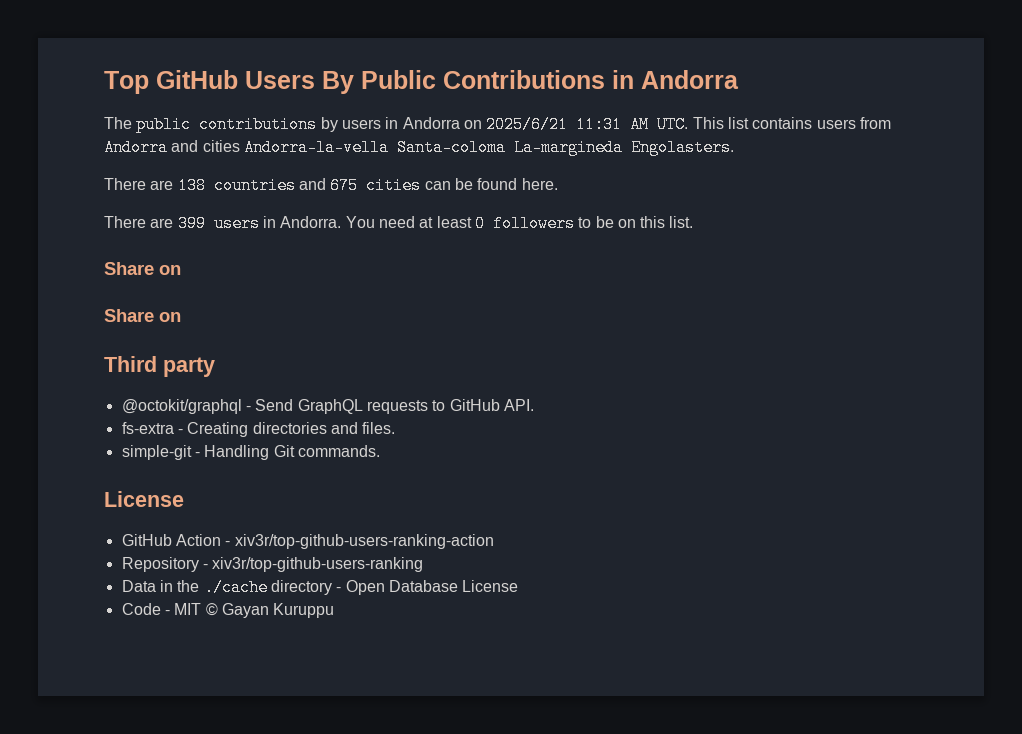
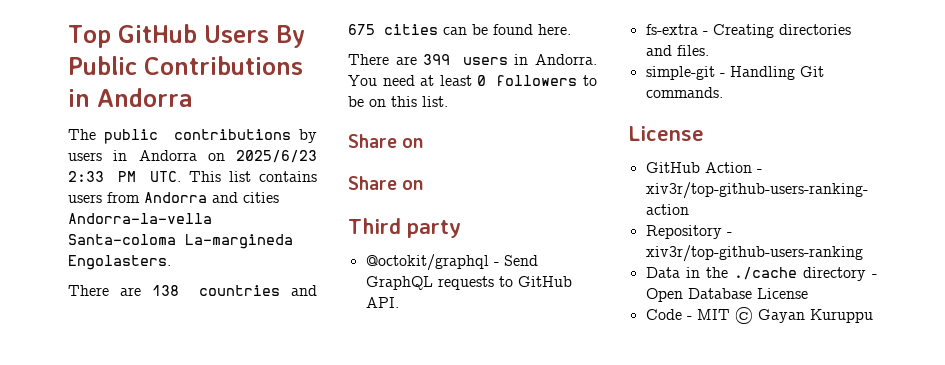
[486,116,650,133] 2025/6/21 11:31 AM -> [236,150,317,163] [68,171,137,182] 2025/6/23 2:33 PM

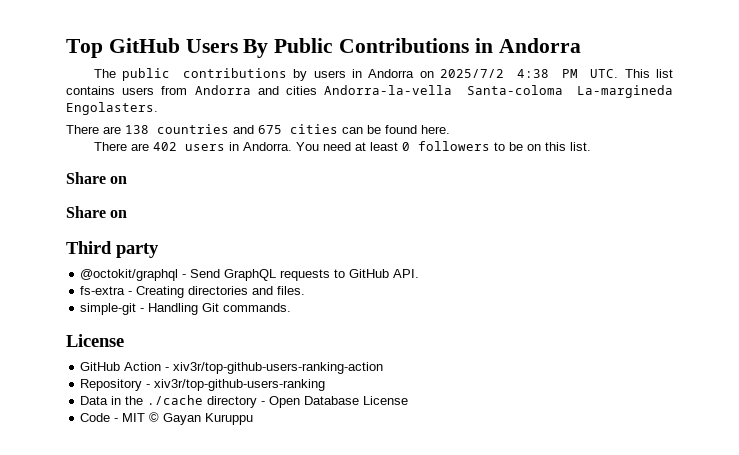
[236,150,317,163] [68,171,104,182] 2025/6/23 2:33 -> [440,69,549,78] 2025/7/2 4:38
[423,54,451,65] 399 -> [152,142,177,151] 402

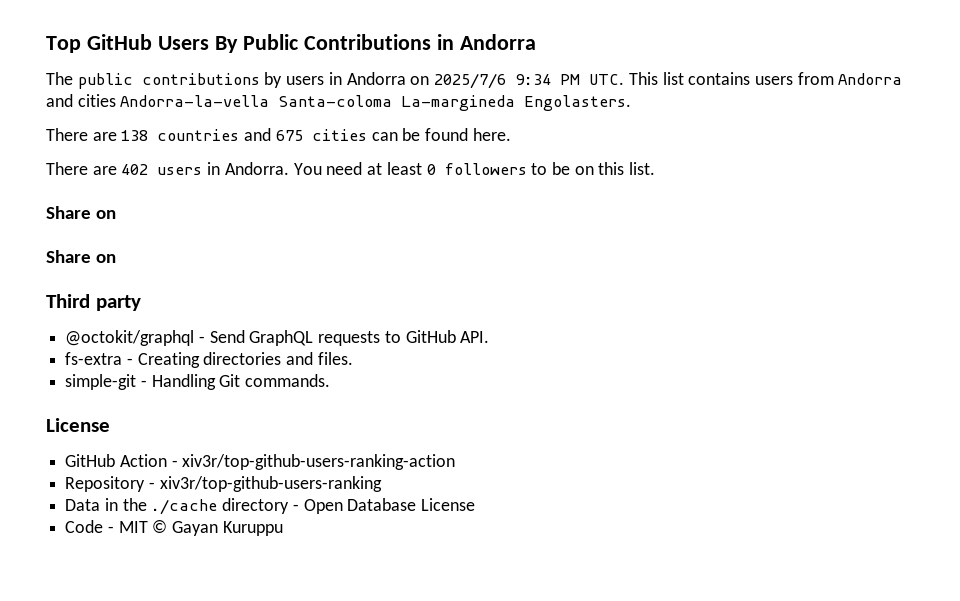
[440,69,549,78] 2025/7/2 4:38 -> [434,73,552,89] 2025/7/6 9:34

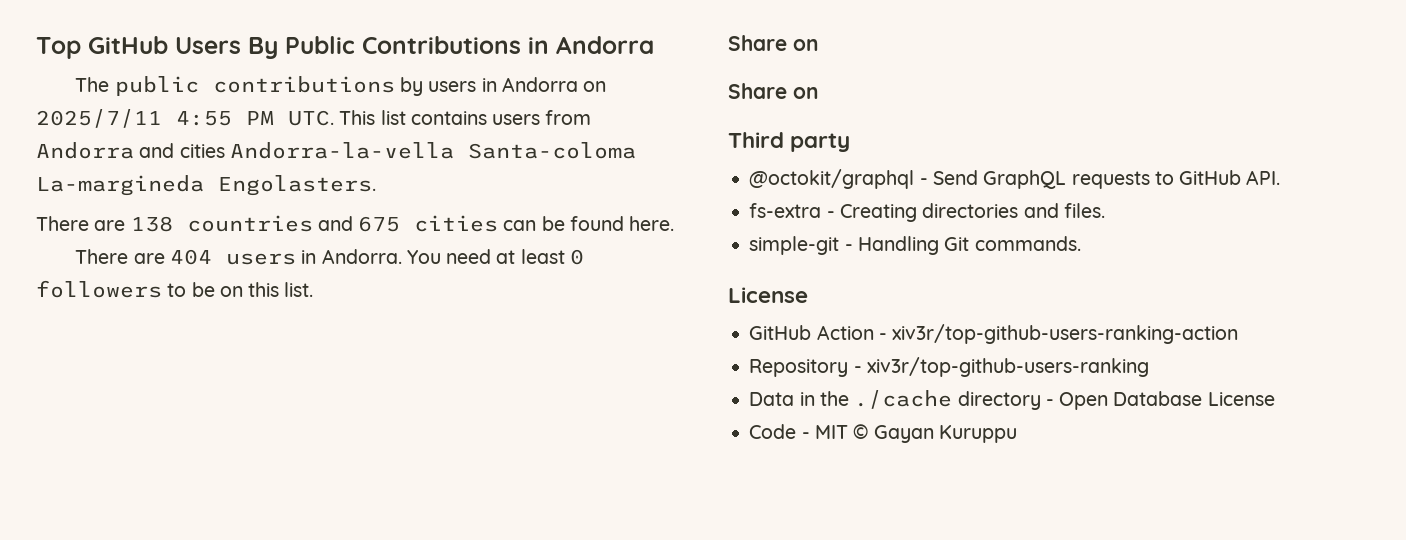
[434,73,552,89] 2025/7/6 9:34 -> [36,109,232,128] 2025/7/11 4:55
[121,164,149,175] 402 -> [169,249,212,265] 404

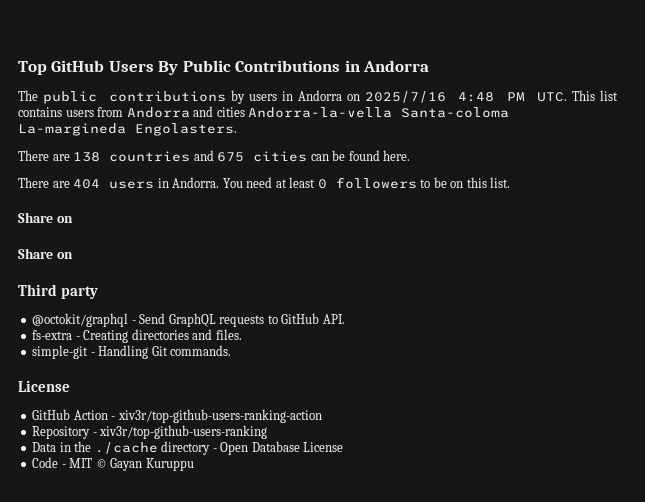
[36,109,232,128] 2025/7/11 4:55 -> [364,91,495,103] 2025/7/16 4:48

